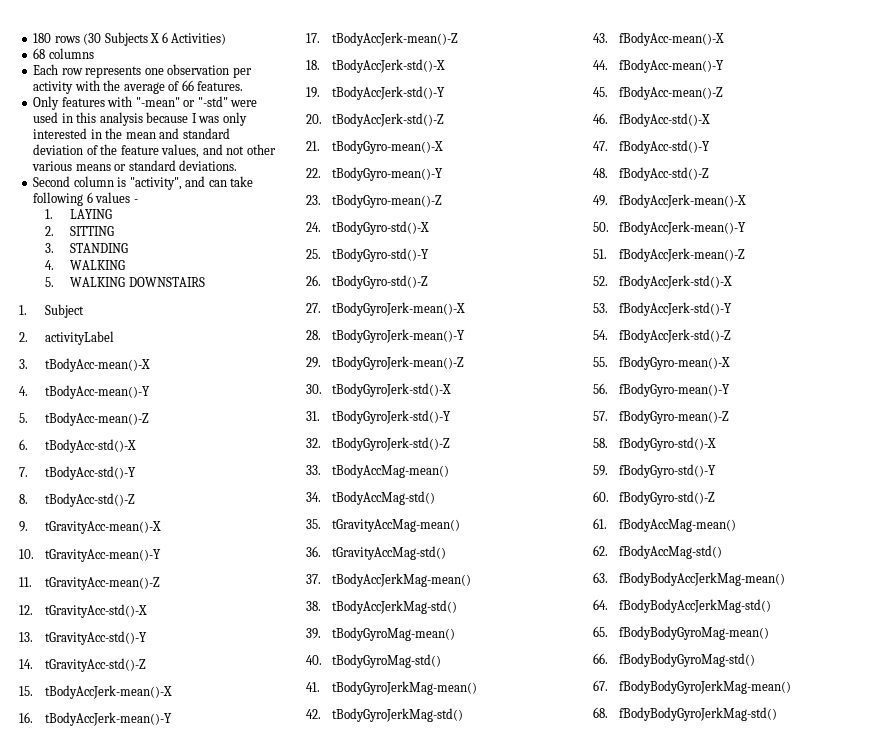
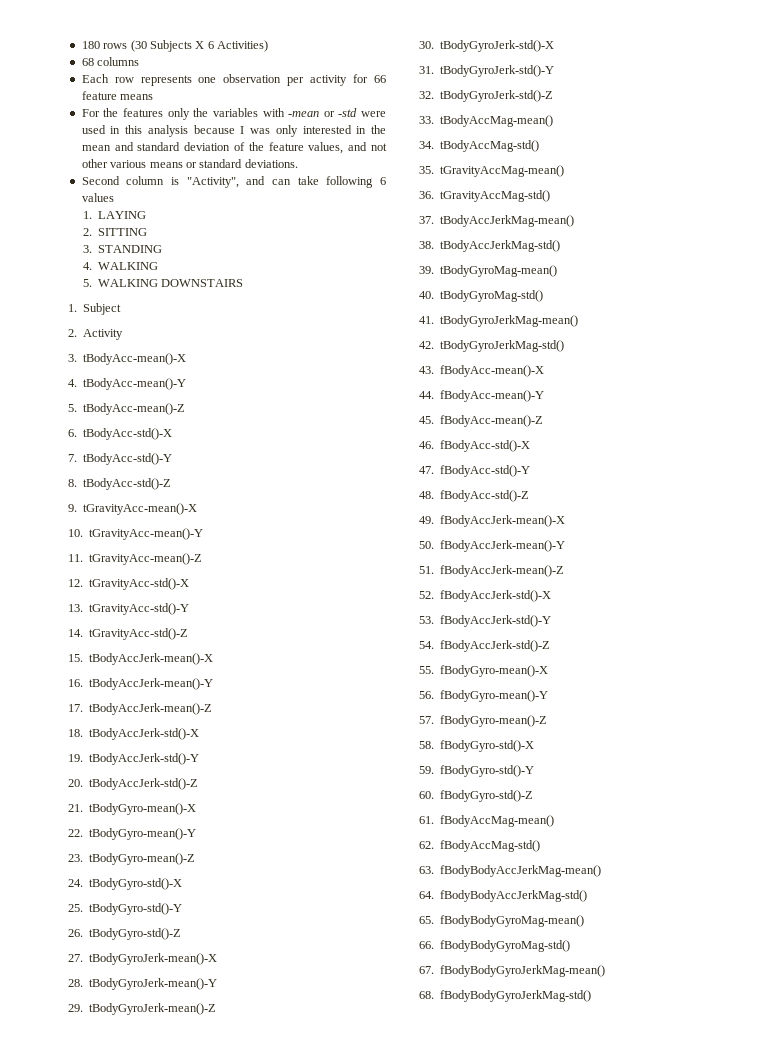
[74,80,244,94] [33,96,228,110] with the average of 66 features. // Only features with "-mean" or "-std" -> [353,74,386,83] [81,91,154,100] [81,108,358,120] for 66 feature means // For the features only the variables with -mean or -std
[129,177,182,190] "activity", -> [186,177,239,188] "Activity",
[133,199,138,203] - -> (114, 197) none
[44,331,114,345] activityLabel -> [83,329,124,340] Activity

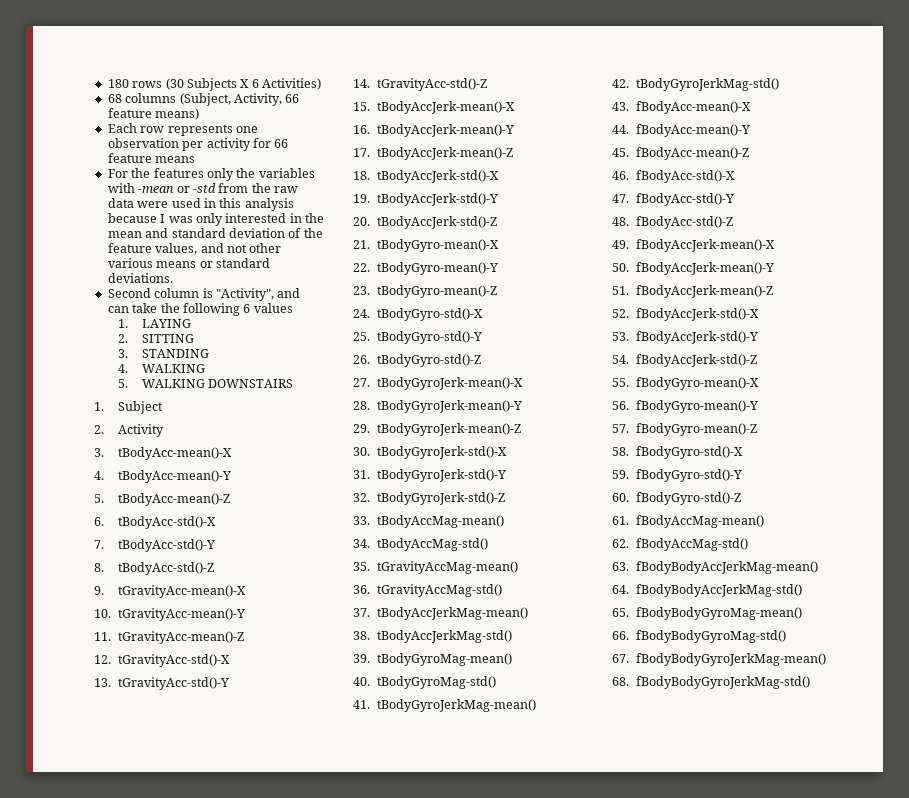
(140, 61) none -> [179,93,300,106] [107,108,200,120] (Subject, Activity, 66 feature means)
(358, 112) none -> [218,183,298,193] [107,198,134,208] from the raw data
(319, 180) none -> [160,303,180,313] the

